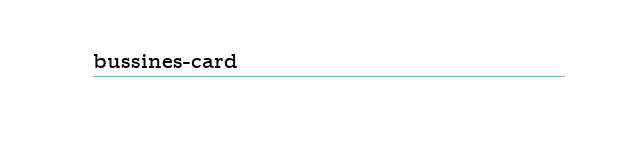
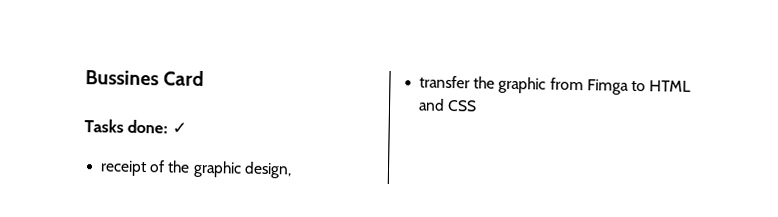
[93,54,238,68] bussines-card -> [85,70,205,86] [84,119,187,134] [100,160,292,179] [419,75,692,95] [418,98,478,112] Bussines Card // Tasks done: ✓ // receipt of the graphic design, // transfer the graphic from Fimga to HTML and CSS

